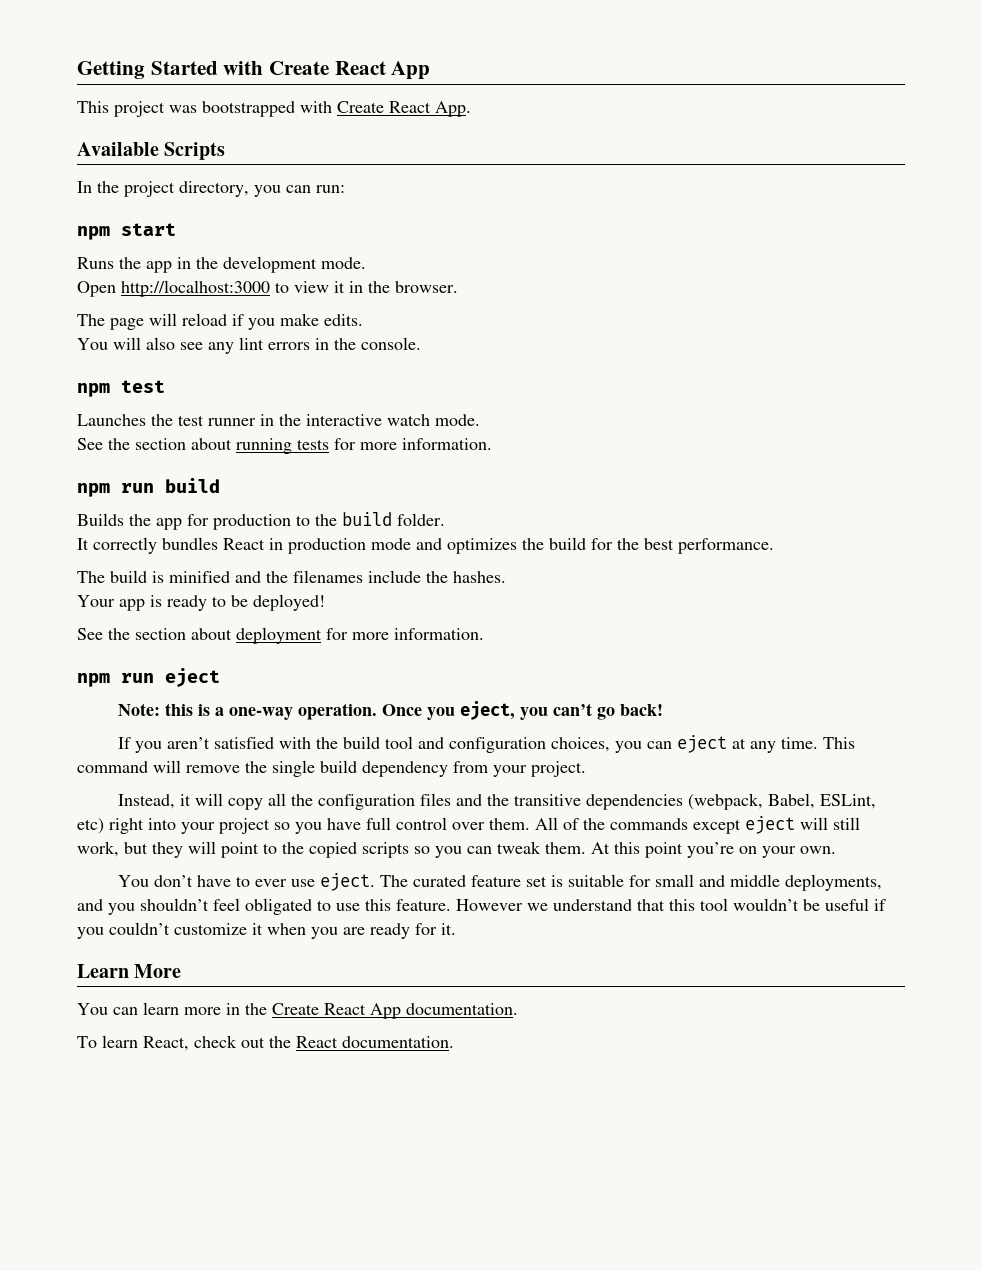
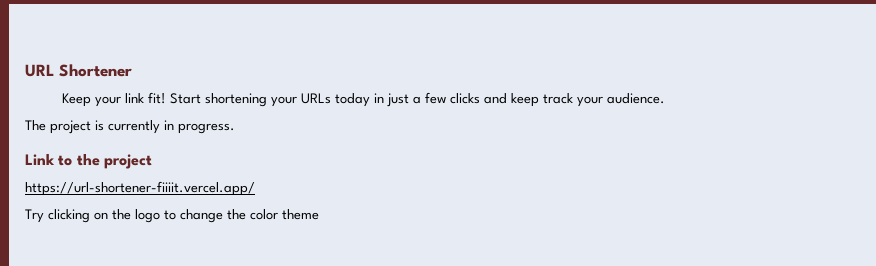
[77,61,431,80] [77,101,471,117] [77,142,226,160] [77,181,345,197] [77,223,176,240] [77,256,366,273] [77,280,458,297] [77,313,363,330] [77,337,421,354] [77,380,165,397] [77,414,480,426] [77,438,492,454] [77,478,220,497] [77,512,445,530] [77,537,774,554] [77,570,506,583] [77,594,325,611] [77,627,484,644] [77,668,220,687] [117,701,663,720] [117,735,855,753] [77,760,586,777] [117,793,876,810] [77,816,860,834] [77,841,836,858] [117,873,882,891] [77,898,886,915] [77,922,456,939] [77,964,182,978] [77,1002,518,1019] [77,1035,454,1051] Getting Started with Create React App // This project was bootstrapped with Create React App. // Available Scripts // In the project directory, you can run: // npm start // Runs the app in the development mode. // Open http://localhost:3000 to view it in the browser. // The page will reload if you make edits. // You will also see any lint errors in the console. // npm test // Launches the test runner in the interactive watch mode. // See the section about running tests for more information. // npm run build // Builds the app for production to the build folder. // It correctly bundles React in production mode and optimizes the build for the best performance. // The build is minified and the filenames include the hashes. // Your app is ready to be deployed! // See the section about deployment for more information. // npm run eject // Note: this is a one-way operation. Once you eject, you can’t go back! // If you aren’t satisfied with the build tool and configuration choices, you can eject at any time. This command will remove the single build dependency from your project. // Instead, it will copy all the configuration files and the transitive dependencies (webpack, Babel, ESLint, etc) right into your project so you have full control over them. All of the commands except eject will still work, but they will point to the copied scripts so you can tweak them. At this point you’re on your own. // You don’t have to ever use eject. The curated feature set is suitable for small and middle deployments, and you shouldn’t feel obligated to use this feature. However we understand that this tool wouldn’t be useful if you couldn’t customize it when you are ready for it. // Learn More // You can learn more in the Create React App documentation. // To learn React, check out the React documentation. -> [25,64,132,77] [61,92,665,107] [25,120,235,134] [25,154,152,169] [25,181,255,196] [25,209,319,223] URL Shortener // Keep your link fit! Start shortening your URLs today in just a few clicks and keep track your audience. // The project is currently in progress. // Link to the project // https://url-shortener-fiiiit.vercel.app/ // Try clicking on the logo to change the color theme

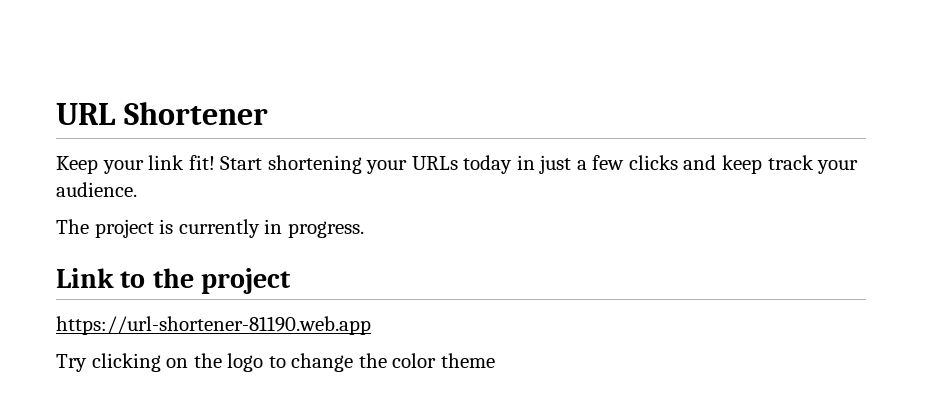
[25,181,255,196] https://url-shortener-fiiiit.vercel.app/ -> [56,316,371,335] https://url-shortener-81190.web.app

